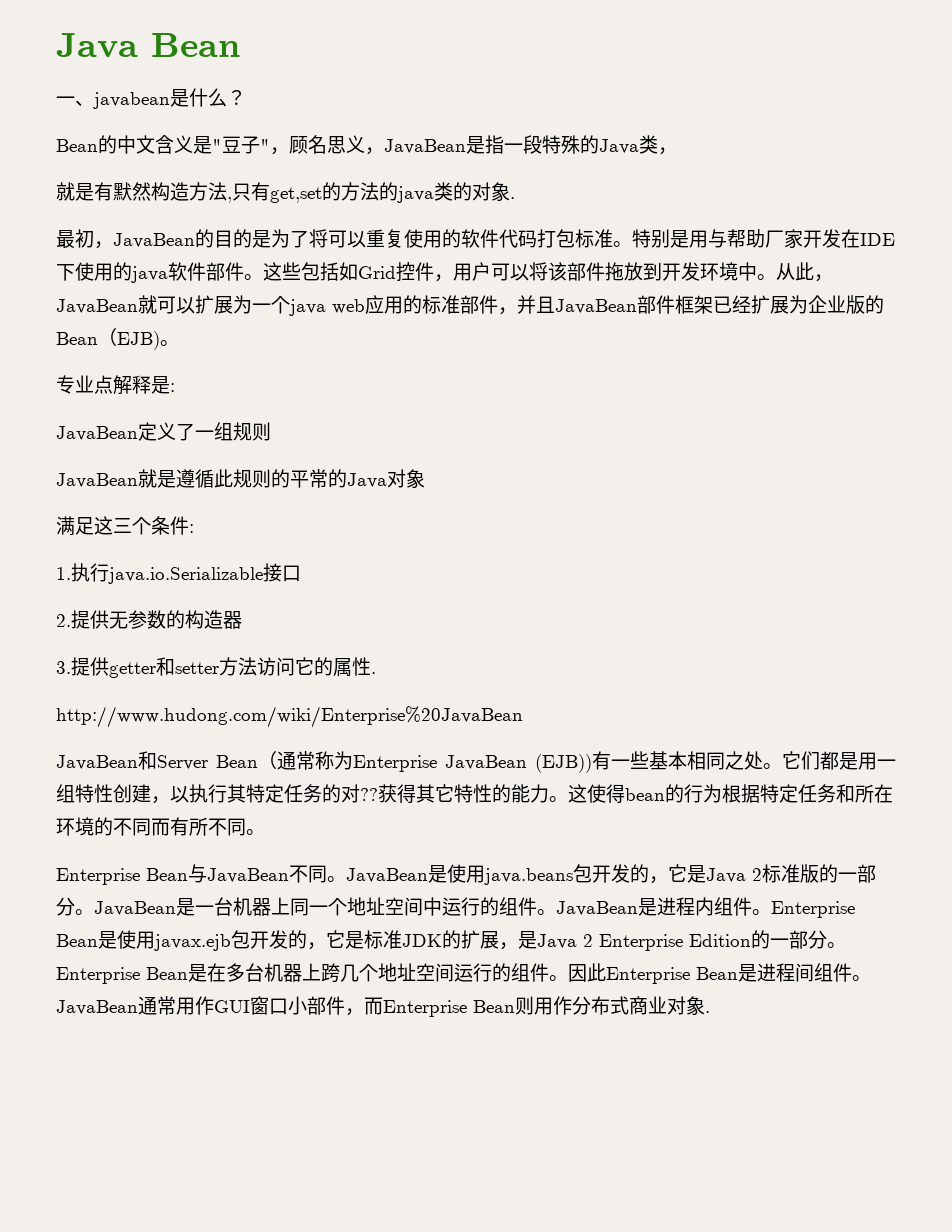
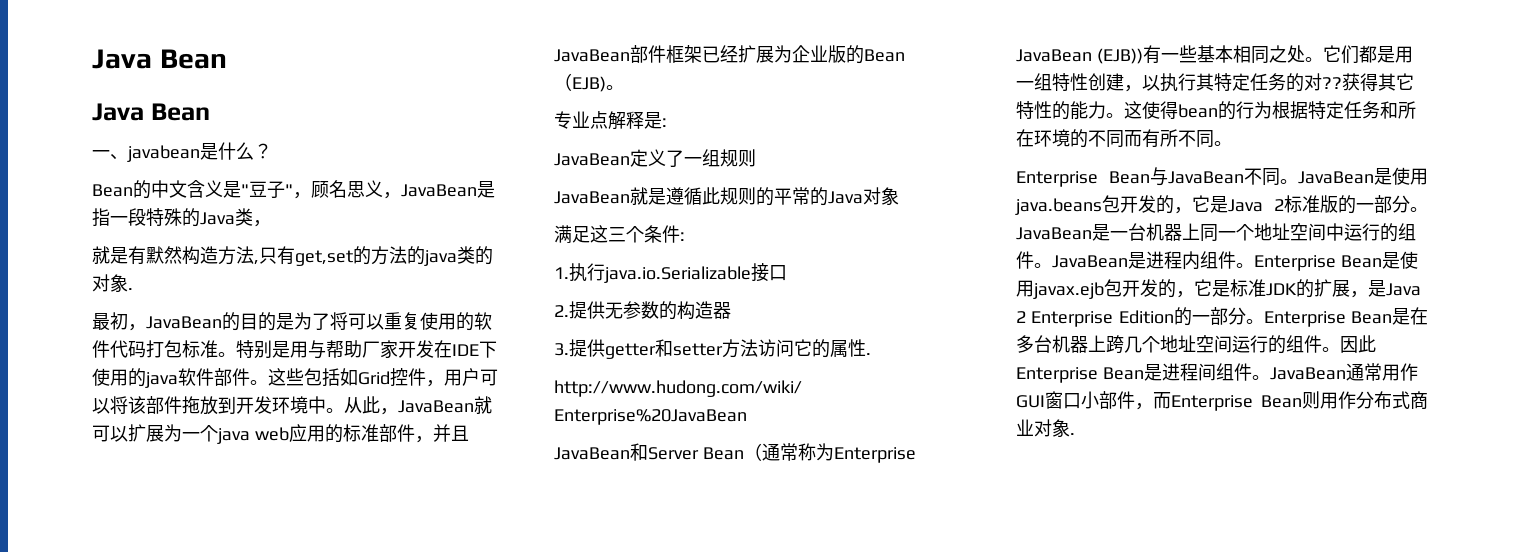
[56,33,240,58] Java Bean -> [92,49,227,69] [92,103,210,121] Java Bean // Java Bean

